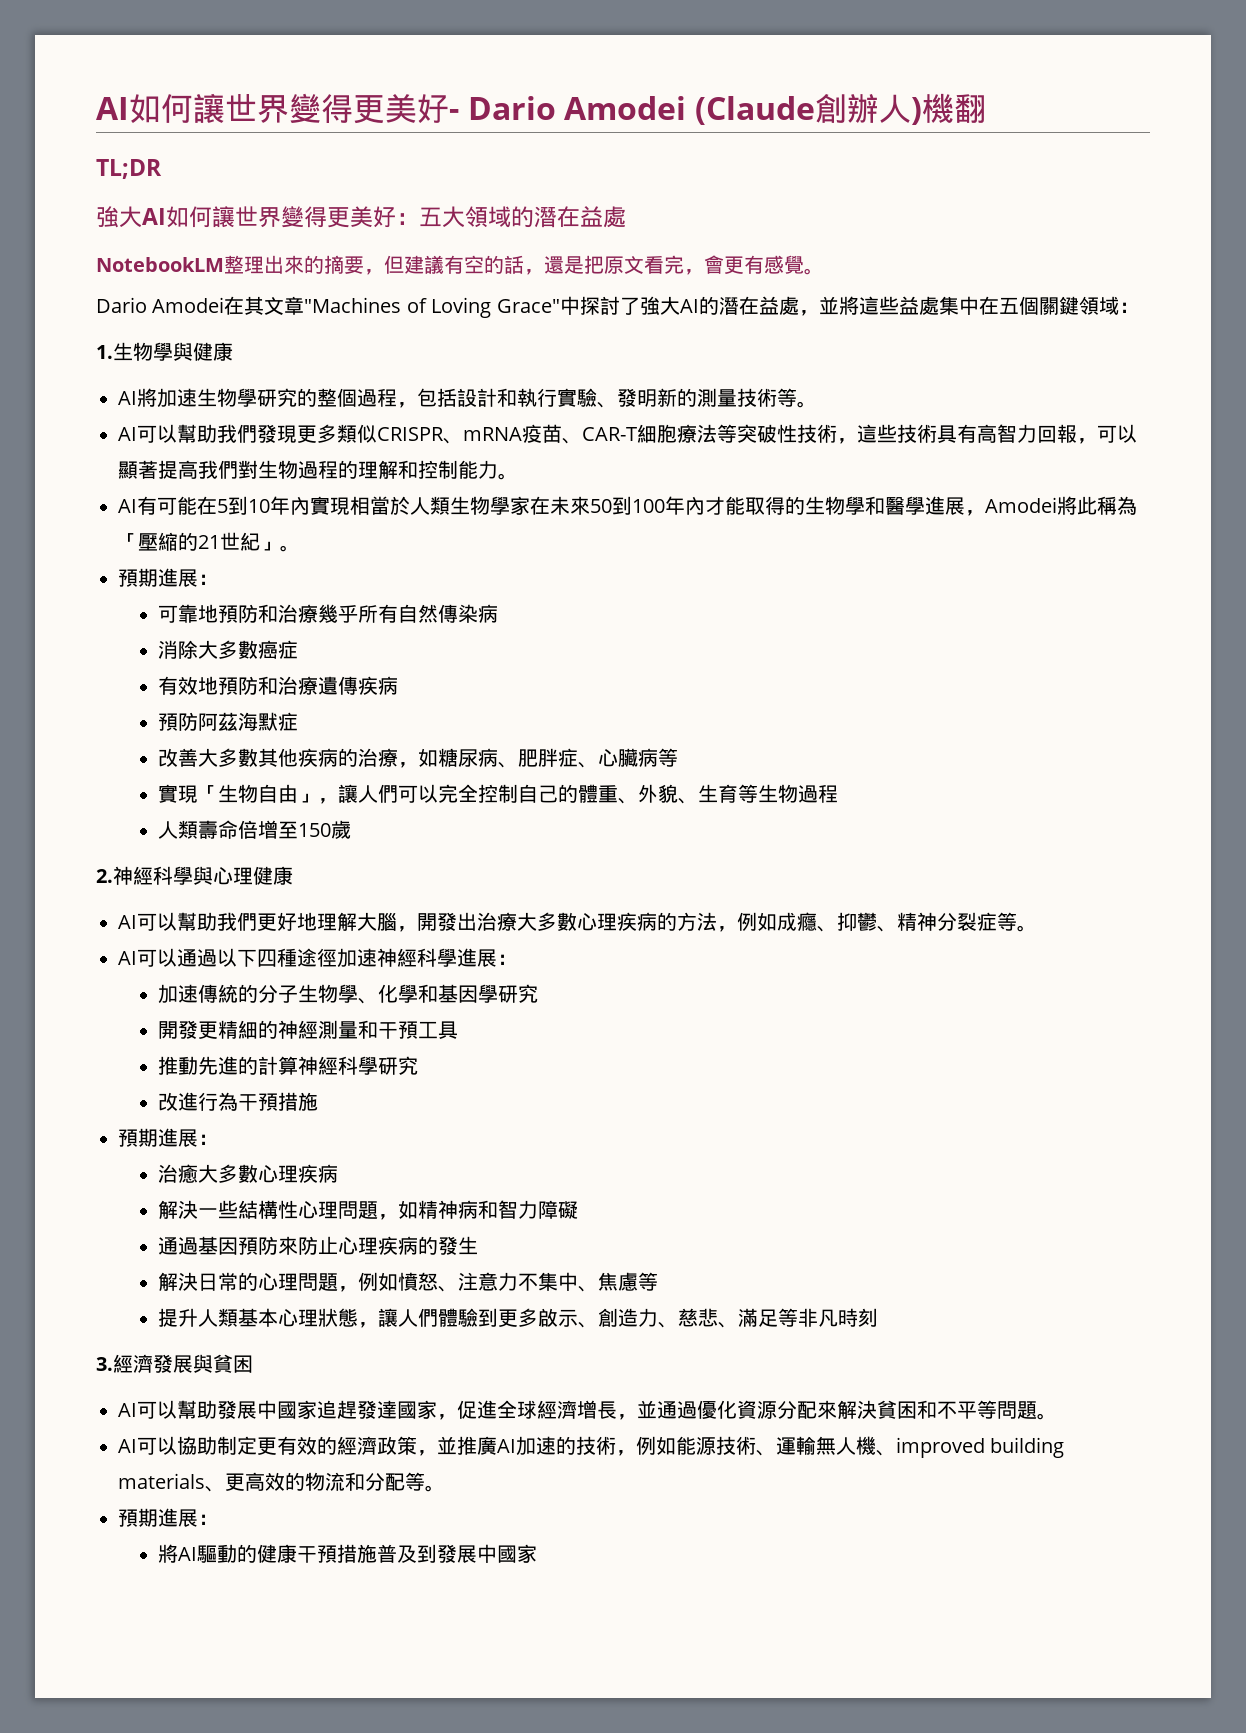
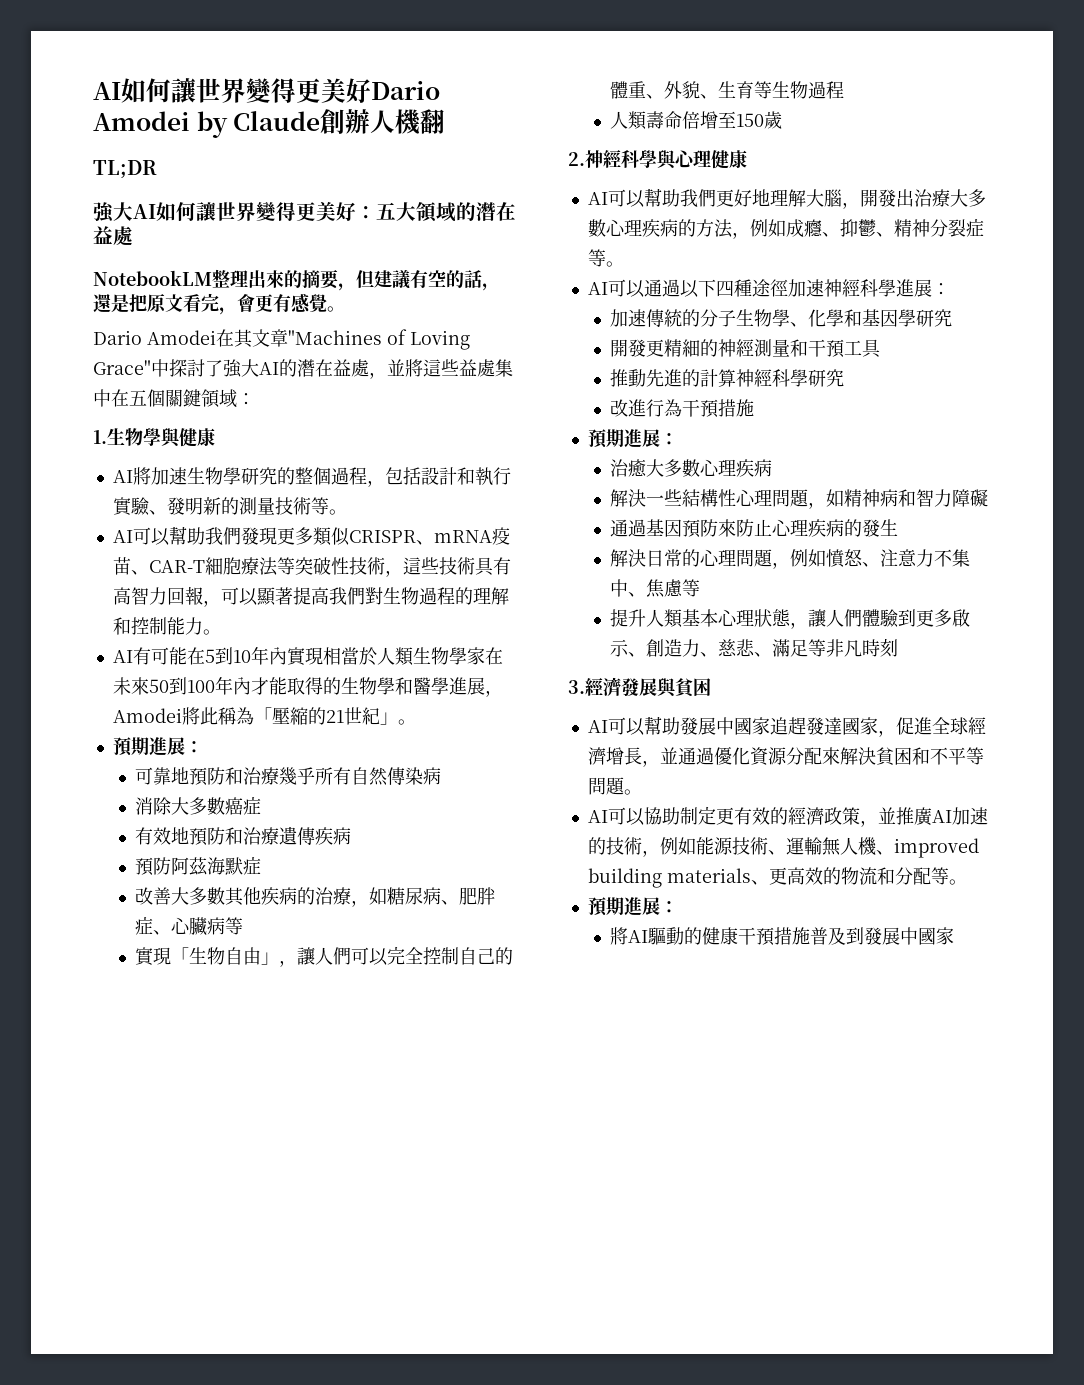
[96,93,922,125] AI如何讓世界變得更美好- Dario Amodei (Claude創辦人) -> [93,78,440,103] [93,109,396,138] AI如何讓世界變得更美好Dario Amodei by Claude創辦人

